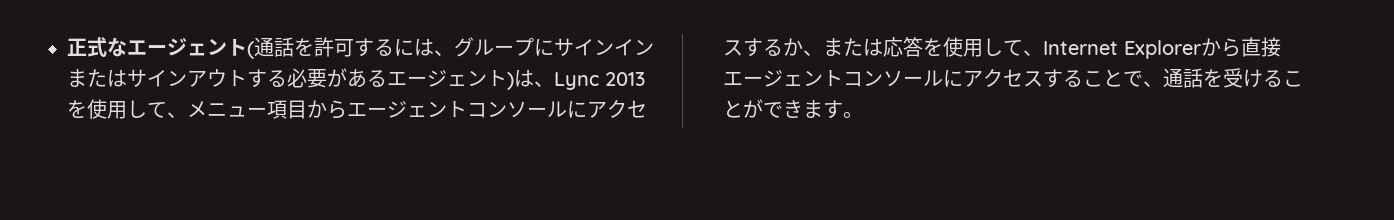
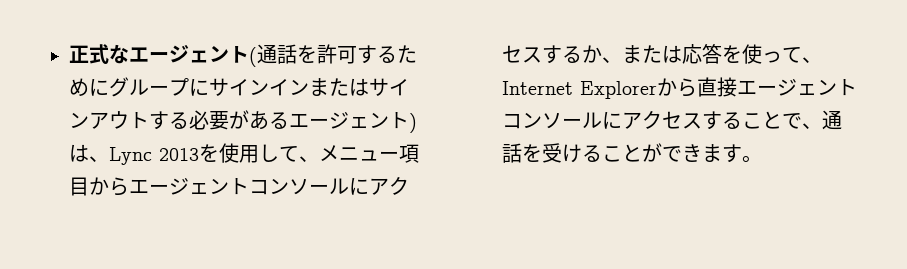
[394,38,454,56] には、 -> [397,45,417,63] [69,78,109,97] ために
[963,38,1003,57] 用し -> [762,51,782,63] っ

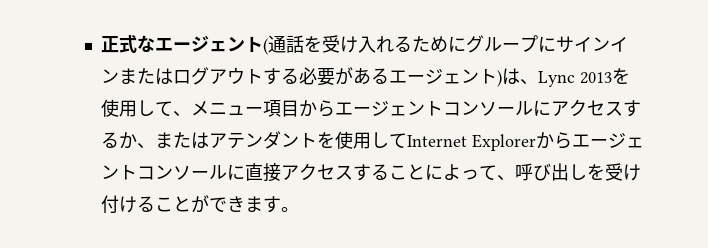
[317,44,377,64] 許可す -> [321,35,394,53] 受け入れ
[369,78,409,96] [69,112,89,128] サイン -> [172,67,209,85] ログ
[682,44,822,64] 応答を使って、 -> [208,131,407,149] アテンダントを使用して
[697,77,857,97] [502,112,622,129] 直接エージェントコンソールに -> [572,133,644,148] [100,163,281,182] エージェントコンソールに直接
[782,110,842,130] [502,143,562,163] で、通話を受 -> [424,163,641,181] [100,195,119,214] によって、呼び出しを受け付

